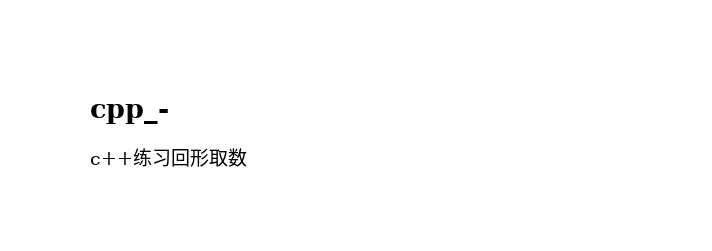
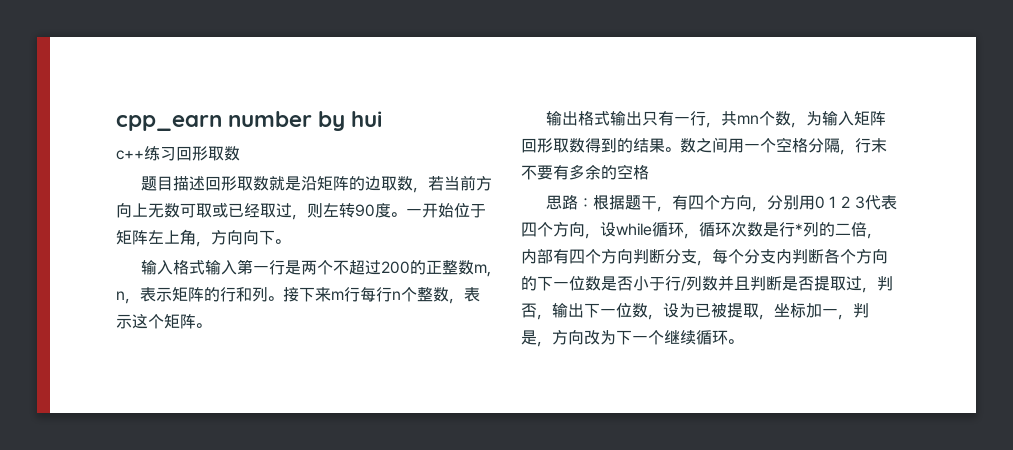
[90,104,169,124] cpp_- -> [116,111,383,131] cpp_earn number by hui
(247, 157) none -> [140,175,492,193] [116,203,486,220] [116,229,290,247] [140,259,491,277] [116,287,480,304] [116,314,211,329] [545,111,886,128] [521,137,887,155] [521,164,649,180] [545,195,897,212] [521,221,882,239] [521,248,888,266] [521,275,893,293] [521,303,869,320] [521,330,743,347] // 题目描述回形取数就是沿矩阵的边取数，若当前方向上无数可取或已经取过，则左转90度。一开始位于矩阵左上角，方向向下。 // 输入格式输入第一行是两个不超过200的正整数m, n，表示矩阵的行和列。接下来m行每行n个整数，表示这个矩阵。 // 输出格式输出只有一行，共mn个数，为输入矩阵回形取数得到的结果。数之间用一个空格分隔，行末不要有多余的空格 // 思路：根据题干，有四个方向，分别用0 1 2 3代表四个方向，设while循环，循环次数是行*列的二倍，内部有四个方向判断分支，每个分支内判断各个方向的下一位数是否小于行/列数并且判断是否提取过，判否，输出下一位数，设为已被提取，坐标加一，判是，方向改为下一个继续循环。

